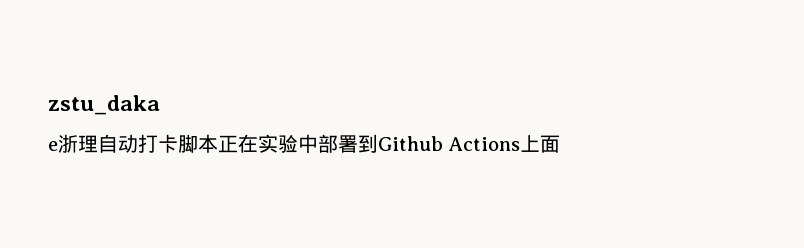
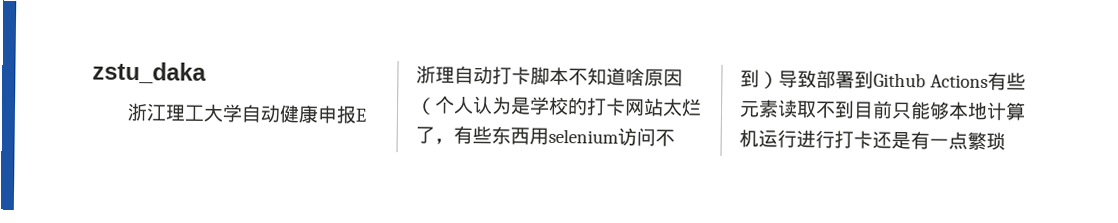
[48,134,561,153] e浙理自动打卡脚本正在实验中部署到Github Actions上面 -> [127,102,368,124] [416,65,683,87] [415,95,702,117] [415,125,675,147] [740,69,1027,91] [739,99,1026,121] [739,129,1006,151] 浙江理工大学自动健康申报E浙理自动打卡脚本不知道啥原因（个人认为是学校的打卡网站太烂了，有些东西用selenium访问不到）导致部署到Github Actions有些元素读取不到目前只能够本地计算机运行进行打卡还是有一点繁琐

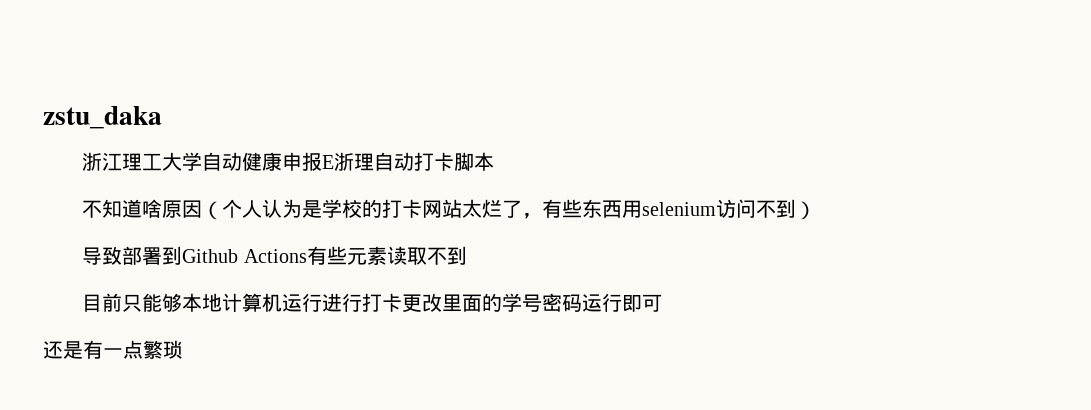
(569, 76) none -> (495, 161) //
(779, 80) none -> (817, 210) //
(855, 109) none -> (467, 255) //
(873, 139) none -> [402,293,663,312] 更改里面的学号密码运行即可 //

